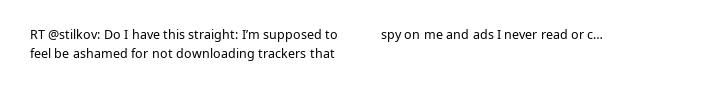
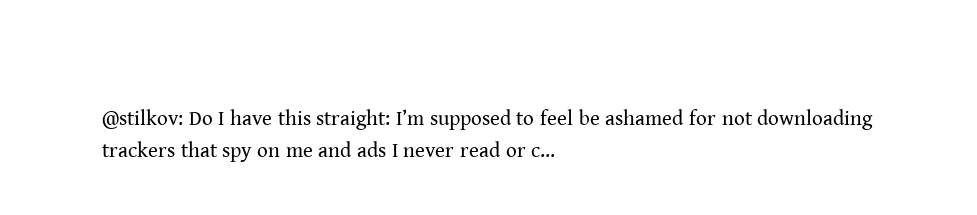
[30,30,45,39] RT -> (102, 119) none

